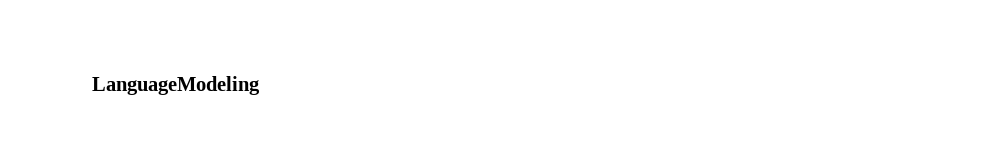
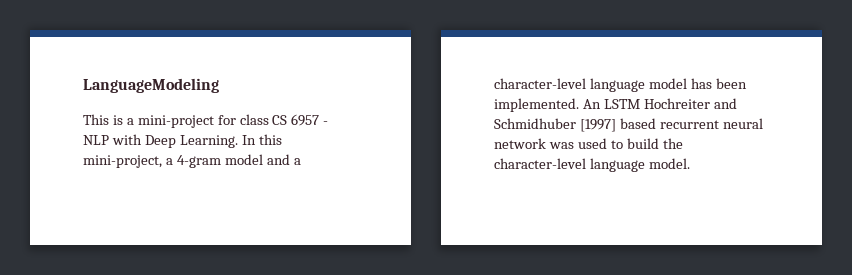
(260, 85) none -> [83,114,329,128] [83,134,282,148] [83,154,301,168] [494,78,747,92] [494,98,737,112] [494,118,763,132] [494,138,683,149] [494,158,690,172] // This is a mini-project for class CS 6957 - NLP with Deep Learning. In this mini-project, a 4-gram model and a character-level language model has been implemented. An LSTM Hochreiter and Schmidhuber [1997] based recurrent neural network was used to build the character-level language model.

